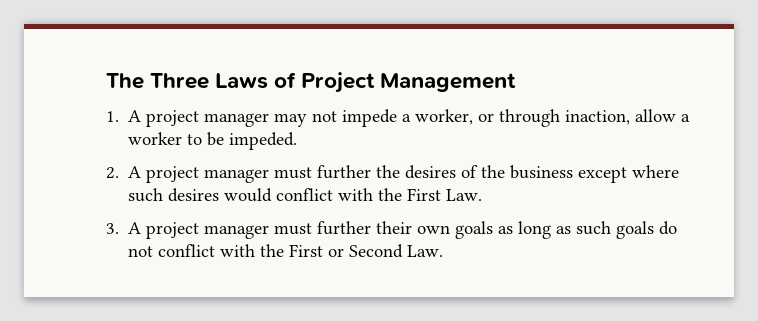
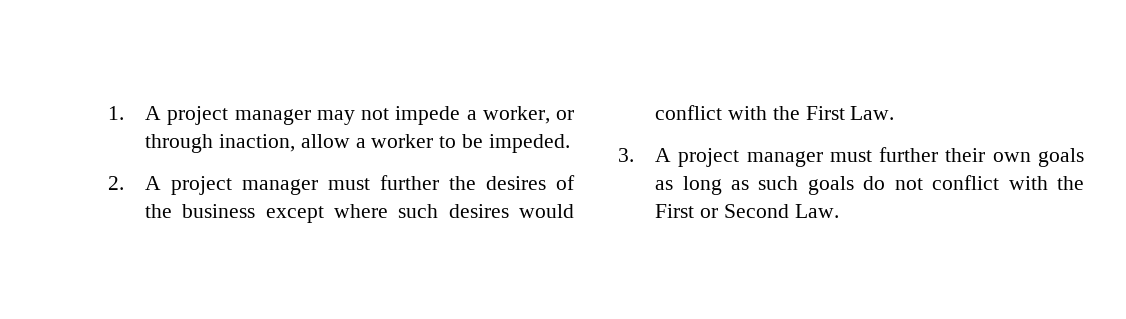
[106,72,517,93] The Three Laws of Project Management // -> (108, 113) none

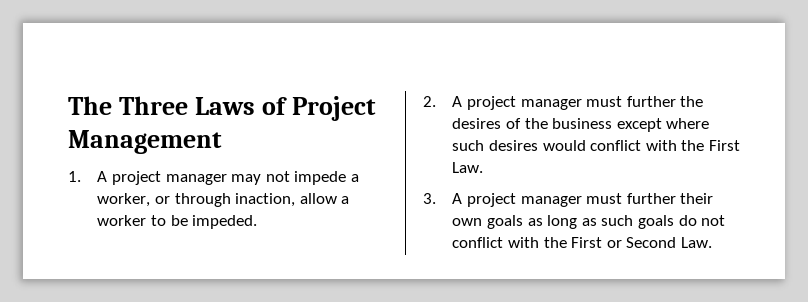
(108, 113) none -> [68,96,376,121] [68,130,222,154] The Three Laws of Project Management //

